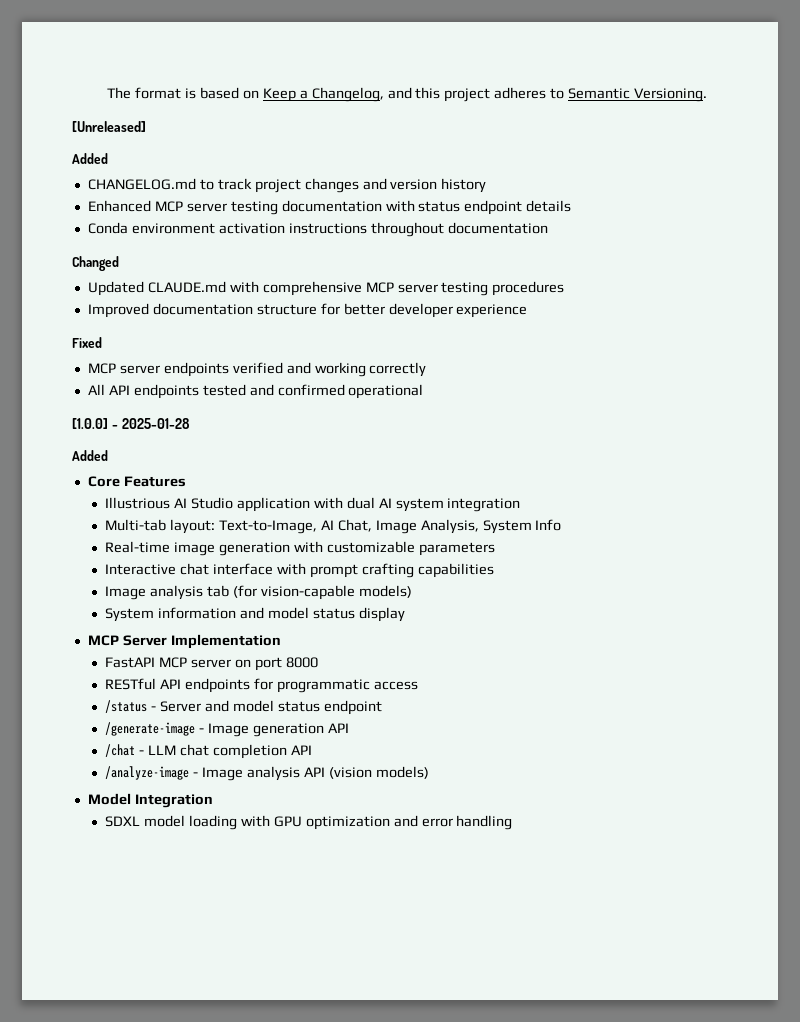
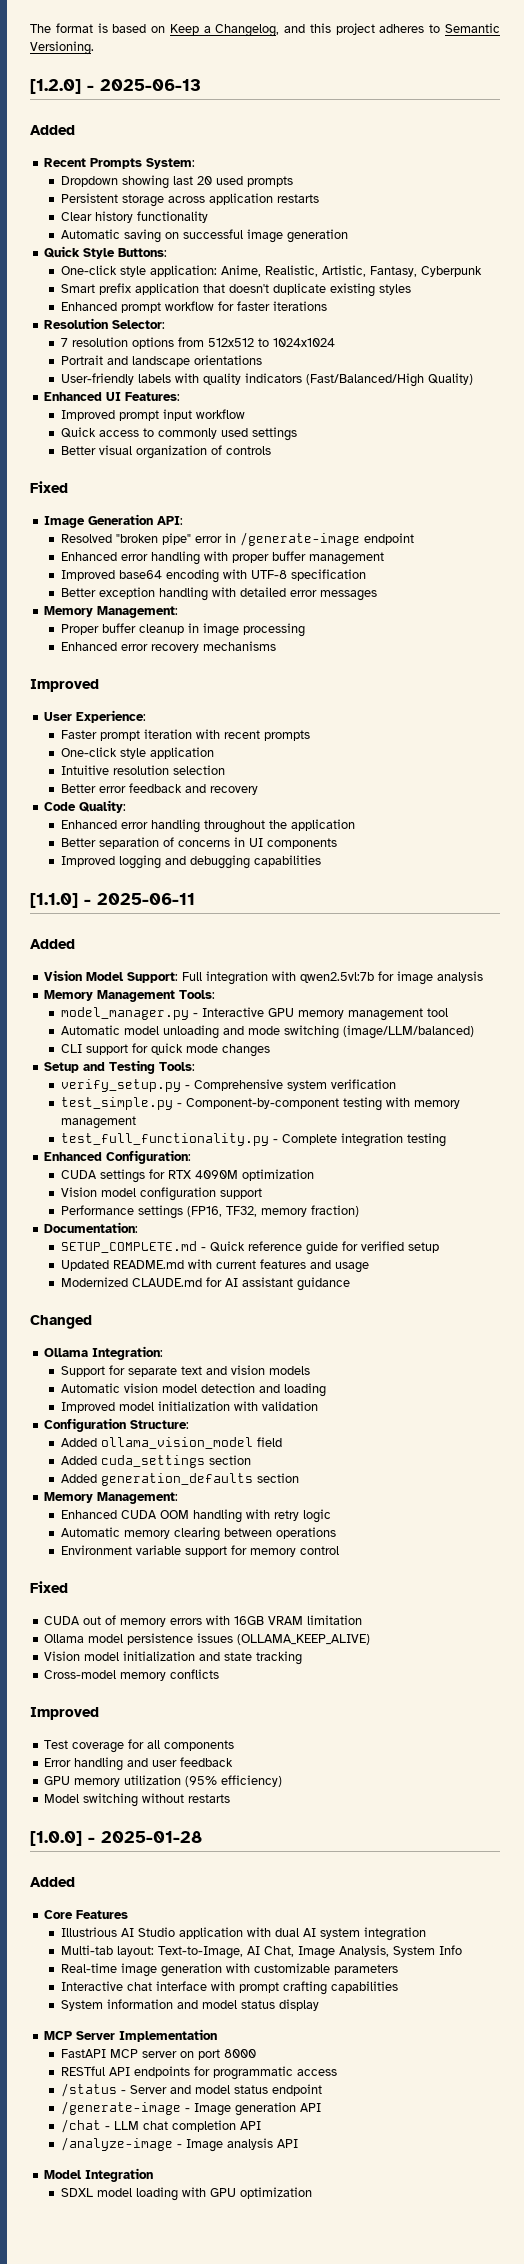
[72,121,146,132] [72,153,108,164] [87,178,487,193] [87,200,572,215] [87,222,548,237] [72,256,119,271] [87,281,565,296] [87,303,528,318] [72,337,102,348] [87,362,427,377] [87,384,424,399] [Unreleased] // Added // CHANGELOG.md to track project changes and version history // Enhanced MCP server testing documentation with status endpoint details // Conda environment activation instructions throughout documentation // Changed // Updated CLAUDE.md with comprehensive MCP server testing procedures // Improved documentation structure for better developer experience // Fixed // MCP server endpoints verified and working correctly // All API endpoints tested and confirmed operational -> [30,79,201,94] [30,125,75,135] [44,158,196,169] [60,175,293,189] [60,193,319,207] [60,211,208,223] [60,229,348,243] [44,246,168,259] [60,265,482,277] [60,283,411,297] [60,301,327,313] [44,318,166,329] [60,337,335,349] [60,355,262,367] [60,373,473,387] [44,392,181,401] [60,409,245,421] [60,427,297,441] [60,445,271,459] [30,481,68,493] [44,514,184,528] [60,532,414,546] [60,551,384,565] [60,569,366,583] [60,587,377,601] [44,606,179,618] [60,623,305,637] [60,641,276,653] [30,679,99,692] [44,710,147,723] [60,729,310,741] [60,747,214,759] [60,765,225,775] [60,783,258,795] [44,800,127,813] [60,819,355,833] [60,837,337,849] [60,855,321,869] [30,893,195,908] [30,939,75,949] [44,970,484,985] [44,990,216,1002] [60,1007,448,1021] [60,1025,474,1039] [60,1043,270,1057] [44,1060,196,1074] [60,1079,396,1092] [60,1097,460,1111] [60,1116,136,1129] [60,1133,446,1147] [44,1150,192,1164] [60,1169,314,1183] [60,1187,262,1201] [60,1205,359,1219] [44,1222,139,1233] [60,1241,439,1255] [60,1259,369,1273] [60,1277,350,1291] [30,1315,92,1329] [44,1346,164,1360] [60,1365,310,1377] [60,1383,326,1397] [60,1401,318,1413] [44,1418,190,1432] [60,1437,282,1449] [60,1455,251,1468] [60,1473,299,1486] [44,1492,179,1504] [60,1509,331,1523] [60,1527,336,1541] [60,1545,339,1557] [30,1581,68,1593] [44,1615,363,1627] [44,1633,371,1645] [44,1651,303,1665] [44,1669,220,1681] [30,1707,99,1720] [44,1739,235,1753] [44,1757,234,1771] [44,1775,283,1787] [44,1793,231,1807] [1.2.0] - 2025-06-13 // Added // Recent Prompts System: // Dropdown showing last 20 used prompts // Persistent storage across application restarts // Clear history functionality // Automatic saving on successful image generation // Quick Style Buttons: // One-click style application: Anime, Realistic, Artistic, Fantasy, Cyberpunk // Smart prefix application that doesn't duplicate existing styles // Enhanced prompt workflow for faster iterations // Resolution Selector: // 7 resolution options from 512x512 to 1024x1024 // Portrait and landscape orientations // User-friendly labels with quality indicators (Fast/Balanced/High Quality) // Enhanced UI Features: // Improved prompt input workflow // Quick access to commonly used settings // Better visual organization of controls // Fixed // Image Generation API: // Resolved "broken pipe" error in /generate-image endpoint // Enhanced error handling with proper buffer management // Improved base64 encoding with UTF-8 specification // Better exception handling with detailed error messages // Memory Management: // Proper buffer cleanup in image processing // Enhanced error recovery mechanisms // Improved // User Experience: // Faster prompt iteration with recent prompts // One-click style application // Intuitive resolution selection // Better error feedback and recovery // Code Quality: // Enhanced error handling throughout the application // Better separation of concerns in UI components // Improved logging and debugging capabilities // [1.1.0] - 2025-06-11 // Added // Vision Model Support: Full integration with qwen2.5vl:7b for image analysis // Memory Management Tools: // model_manager.py - Interactive GPU memory management tool // Automatic model unloading and mode switching (image/LLM/balanced) // CLI support for quick mode changes // Setup and Testing Tools: // verify_setup.py - Comprehensive system verification // test_simple.py - Component-by-component testing with memory management // test_full_functionality.py - Complete integration testing // Enhanced Configuration: // CUDA settings for RTX 4090M optimization // Vision model configuration support // Performance settings (FP16, TF32, memory fraction) // Documentation: // SETUP_COMPLETE.md - Quick reference guide for verified setup // Updated README.md with current features and usage // Modernized CLAUDE.md for AI assistant guidance // Changed // Ollama Integration: // Support for separate text and vision models // Automatic vision model detection and loading // Improved model initialization with validation // Configuration Structure: // Added ollama_vision_model field // Added cuda_settings section // Added generation_defaults section // Memory Management: // Enhanced CUDA OOM handling with retry logic // Automatic memory clearing between operations // Environment variable support for memory control // Fixed // CUDA out of memory errors with 16GB VRAM limitation // Ollama model persistence issues (OLLAMA_KEEP_ALIVE) // Vision model initialization and state tracking // Cross-model memory conflicts // Improved // Test coverage for all components // Error handling and user feedback // GPU memory utilization (95% efficiency) // Model switching without restarts
[105,585,412,600] // Image analysis tab (for vision-capable models) -> (398, 1987) none
[328,766,429,779] (vision models) -> (298, 2143) none
[393,815,513,830] and error handling -> (312, 2193) none

